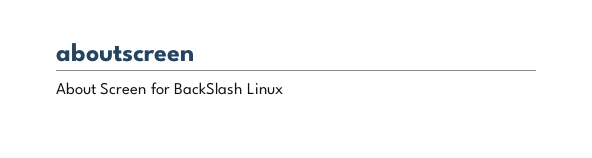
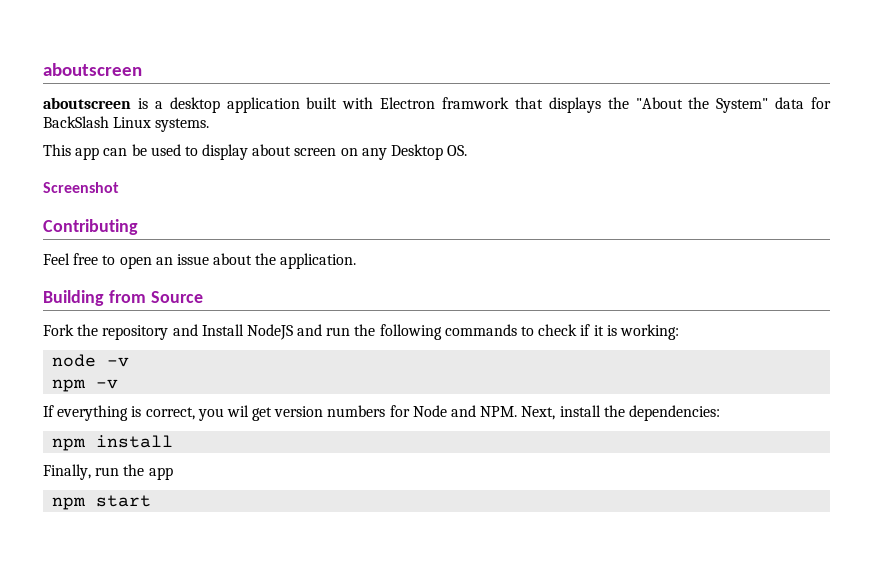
[56,82,283,95] About Screen for BackSlash Linux -> [43,97,831,113] [43,116,210,132] [43,144,468,160] [43,182,119,193] [43,219,138,235] [43,253,357,269] [43,290,203,306] [43,324,679,340] [52,354,130,367] [52,379,119,392] [43,405,720,421] [52,435,174,451] [43,464,173,480] [52,495,152,510] aboutscreen is a desktop application built with Electron framwork that displays the "About the System" data for BackSlash Linux systems. // This app can be used to display about screen on any Desktop OS. // Screenshot // Contributing // Feel free to open an issue about the application. // Building from Source // Fork the repository and Install NodeJS and run the following commands to check if it is working: // node -v // npm -v // If everything is correct, you wil get version numbers for Node and NPM. Next, install the dependencies: // npm install // Finally, run the app // npm start

